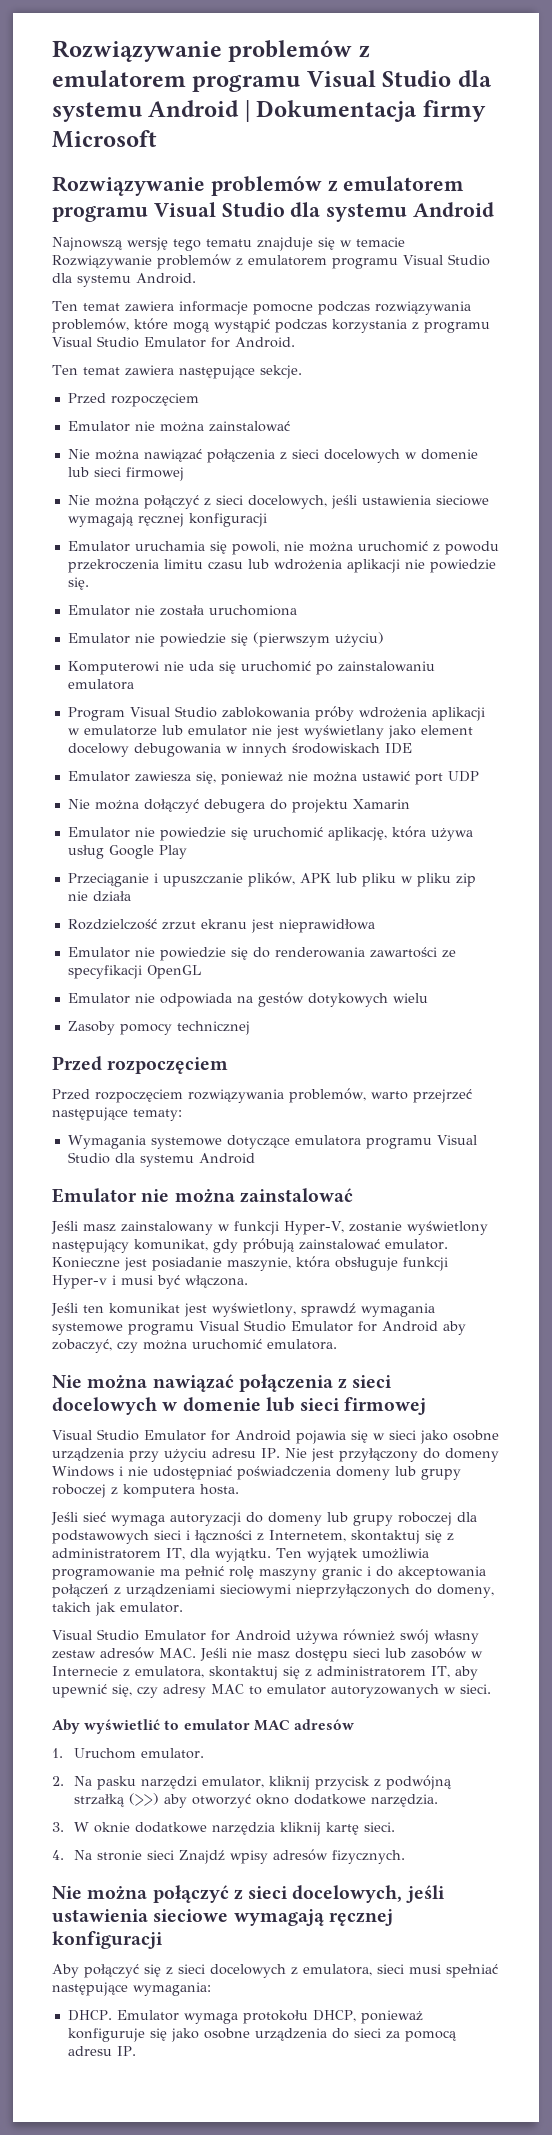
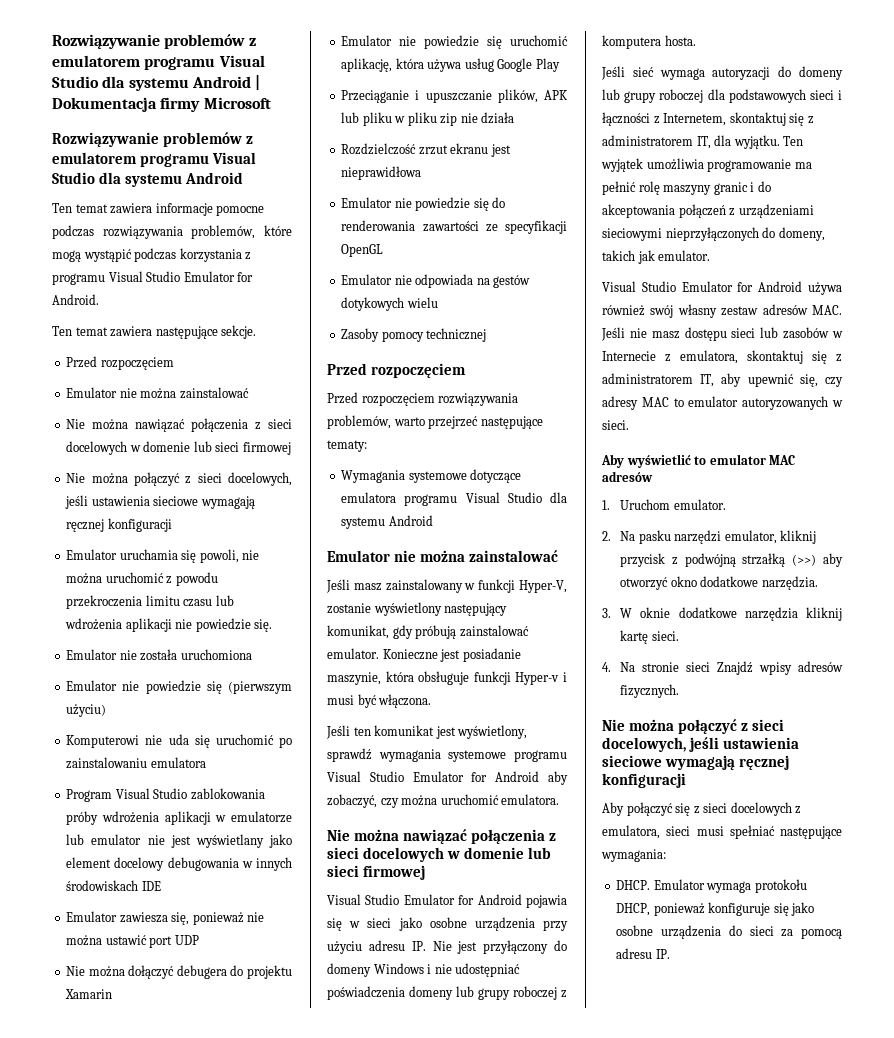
[52,237,405,251] [52,254,490,269] [52,273,196,287] // Najnowszą wersję tego tematu znajduje się w temacie Rozwiązywanie problemów z emulatorem programu Visual Studio dla systemu Android. -> (244, 178) none

